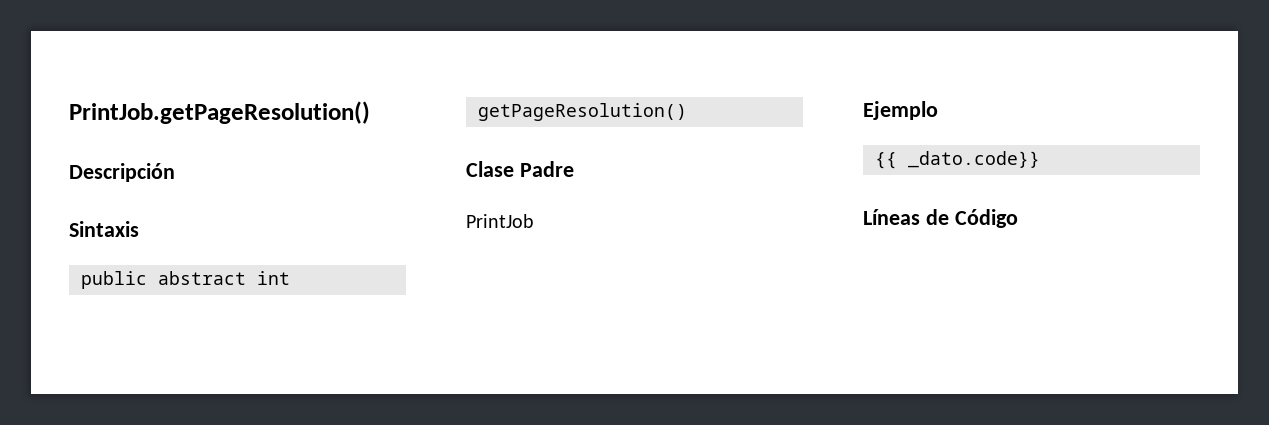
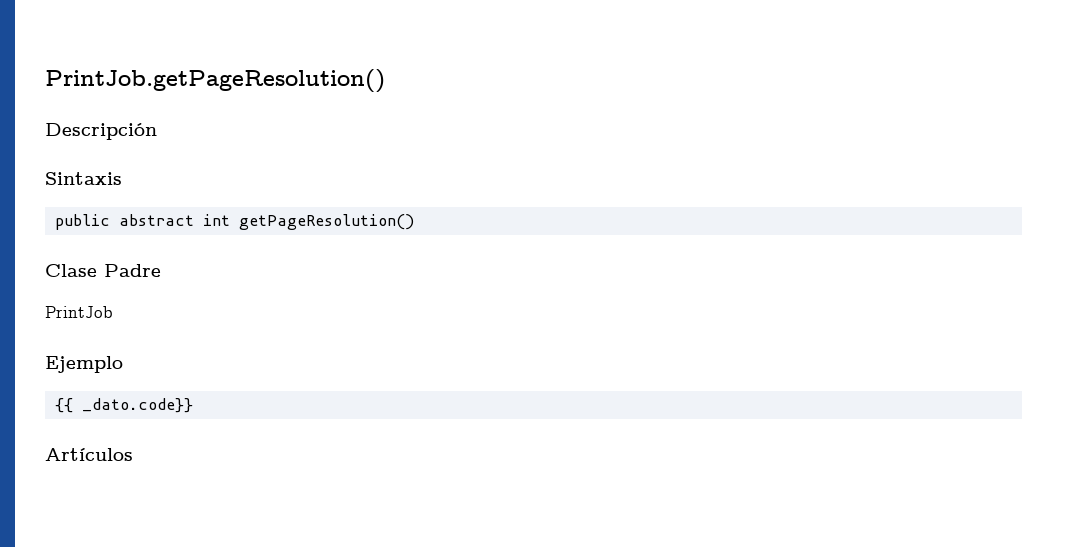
[863,209,1018,228] Líneas de Código -> [45,448,133,461] Artículos

